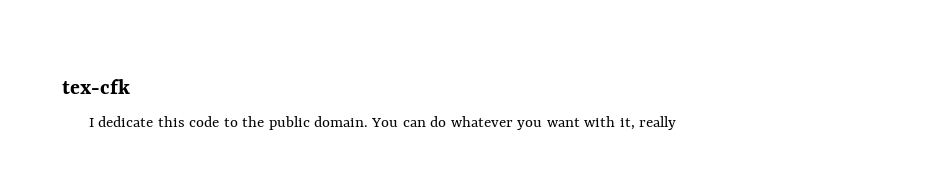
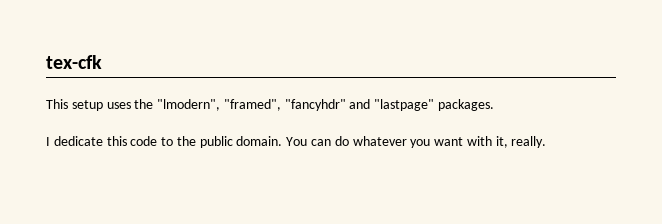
(130, 86) none -> [46,99,495,111] // This setup uses the "lmodern", "framed", "fancyhdr" and "lastpage" packages.
[639,116,677,130] really -> [511,136,547,148] really.

